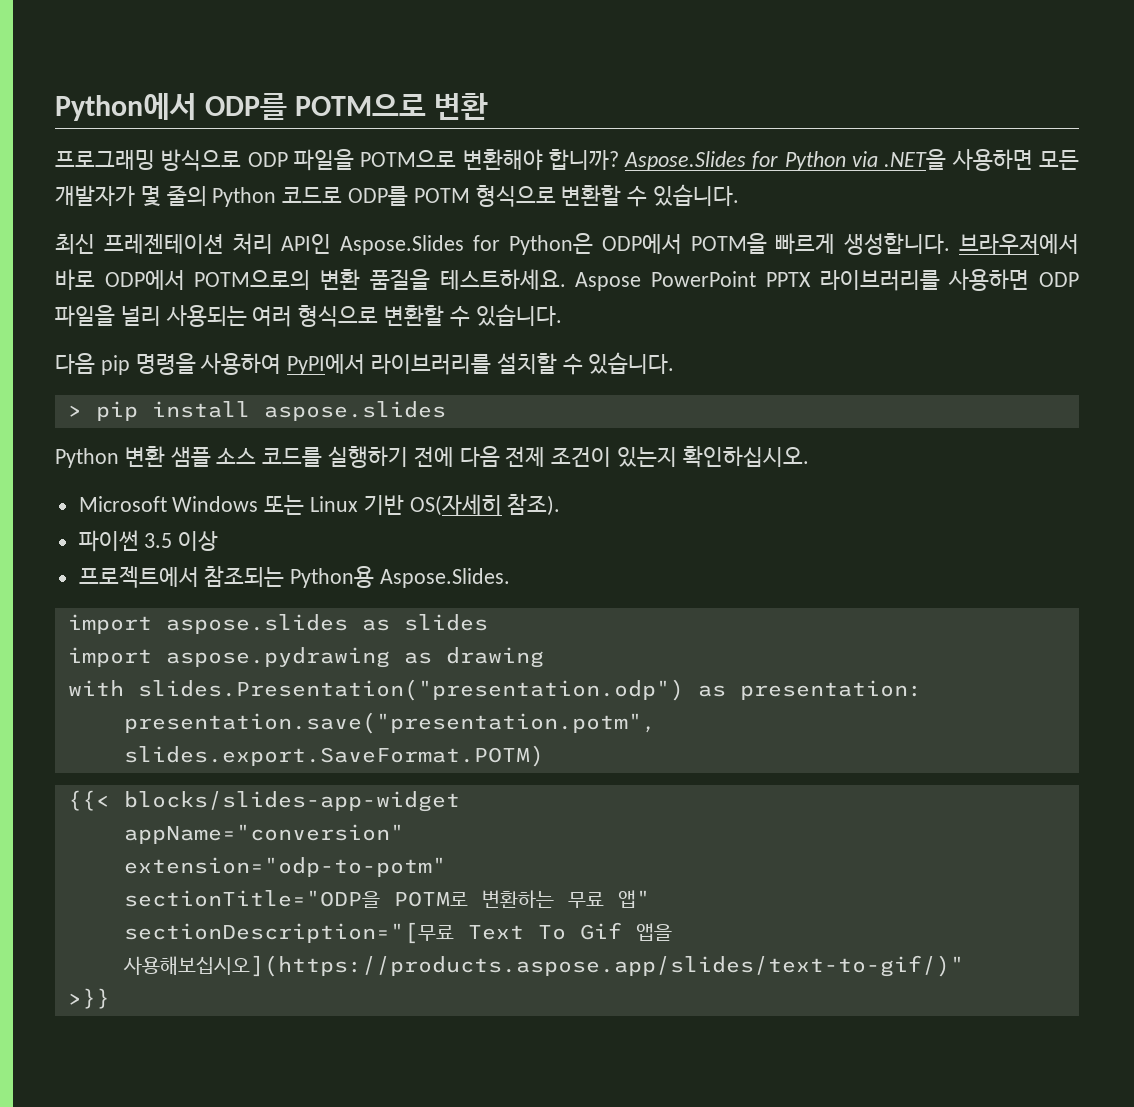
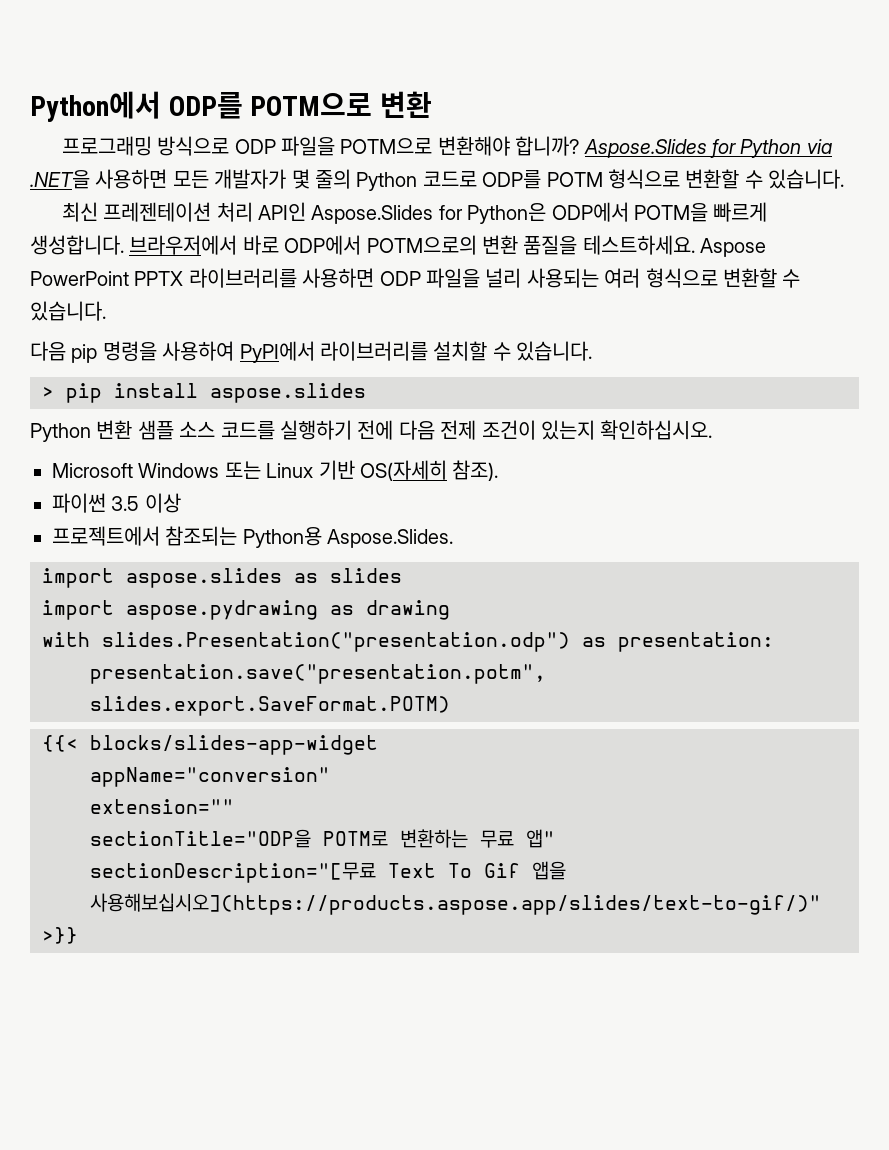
[123,857,446,877] extension="odp-to-potm" -> [90,799,234,814] extension=""

